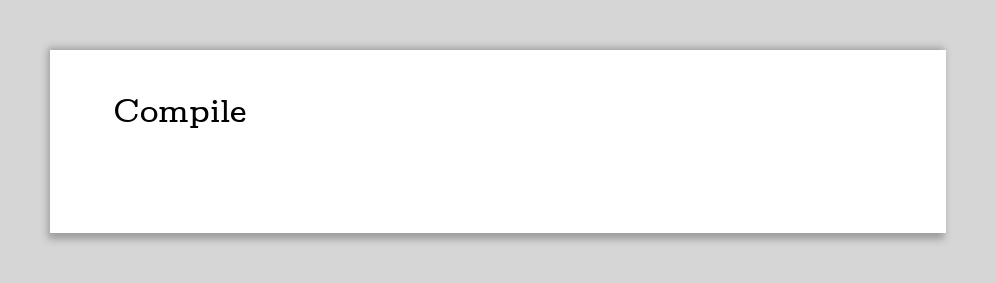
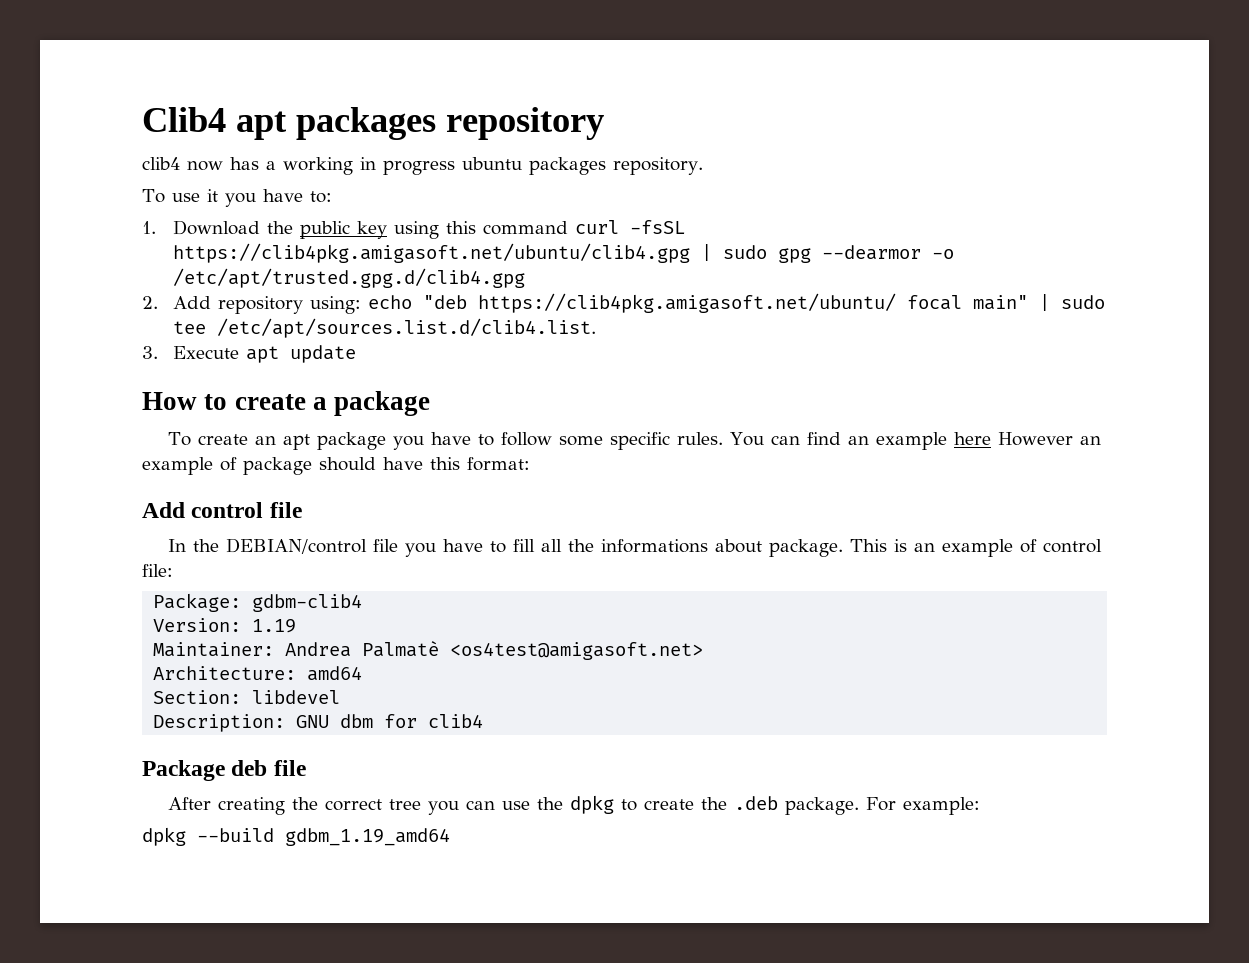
[113,99,246,128] Compile -> [142,107,604,140] [142,157,703,175] [142,189,332,207] [142,220,686,239] [173,243,955,263] [173,268,526,288] [142,293,1106,314] [173,318,597,338] [142,345,357,363] [142,391,431,416] [167,432,1101,450] [142,457,530,475] [142,502,302,518] [167,538,1102,557] [142,564,173,577] [153,593,363,612] [153,618,297,633] [153,641,704,660] [153,666,363,681] [153,690,341,704] [153,714,484,732] [142,760,306,781] [167,795,980,815] [142,827,450,846] Clib4 apt packages repository // clib4 now has a working in progress ubuntu packages repository. // To use it you have to: // 1. Download the public key using this command curl -fsSL https://clib4pkg.amigasoft.net/ubuntu/clib4.gpg | sudo gpg --dearmor -o /etc/apt/trusted.gpg.d/clib4.gpg // 2. Add repository using: echo "deb https://clib4pkg.amigasoft.net/ubuntu/ focal main" | sudo tee /etc/apt/sources.list.d/clib4.list. // 3. Execute apt update // How to create a package // To create an apt package you have to follow some specific rules. You can find an example here However an example of package should have this format: // Add control file // In the DEBIAN/control file you have to fill all the informations about package. This is an example of control file: // Package: gdbm-clib4 // Version: 1.19 // Maintainer: Andrea Palmatè <os4test@amigasoft.net> // Architecture: amd64 // Section: libdevel // Description: GNU dbm for clib4 // Package deb file // After creating the correct tree you can use the dpkg to create the .deb package. For example: // dpkg --build gdbm_1.19_amd64

